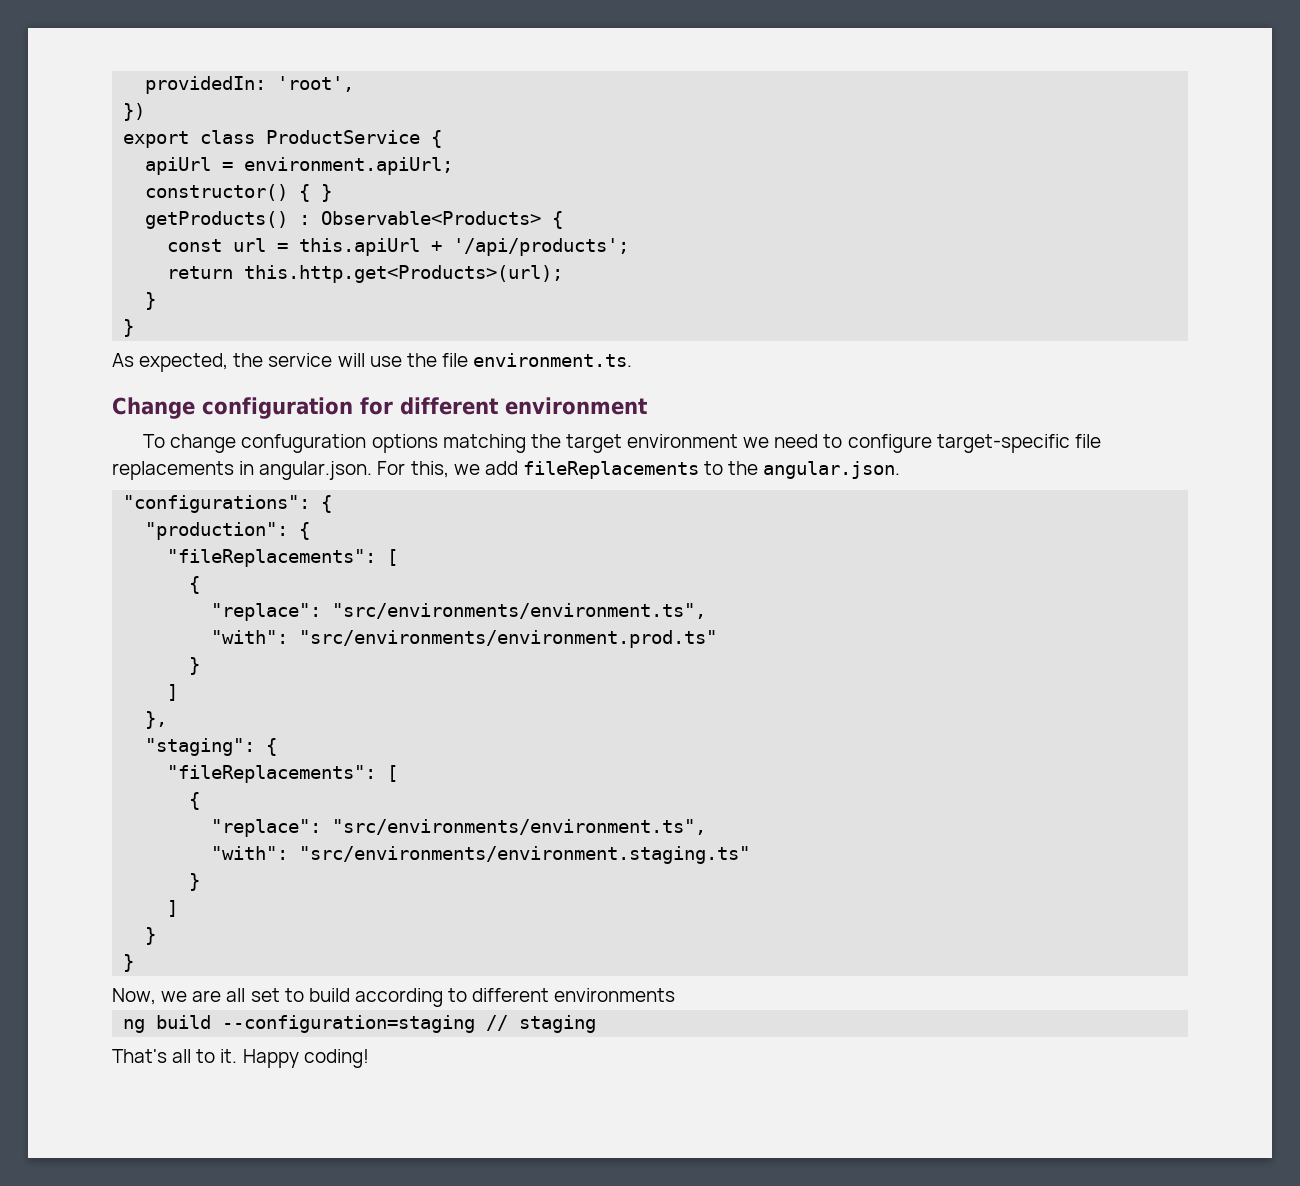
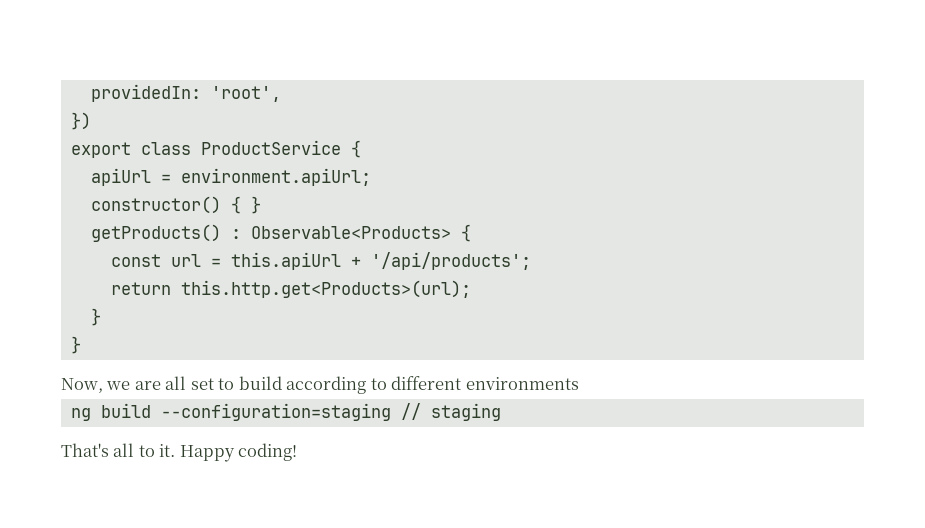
[112,353,633,372] [112,397,648,419] [143,434,1101,453] [112,461,901,480] [123,495,333,513] [145,522,311,540] [167,549,399,567] [189,576,201,594] [211,603,707,621] [211,630,718,648] [189,657,201,675] [167,684,179,701] [145,711,168,729] [145,738,278,756] [167,765,399,783] [189,792,201,810] [211,819,707,837] [211,846,751,864] [189,873,201,891] [167,900,179,917] [145,927,157,945] [123,954,135,972] // As expected, the service will use the file environment.ts. // Change configuration for different environment // To change confuguration options matching the target environment we need to configure target-specific file replacements in angular.json. For this, we add fileReplacements to the angular.json. // "configurations": { // "production": { // "fileReplacements": [ // { // "replace": "src/environments/environment.ts", // "with": "src/environments/environment.prod.ts" // } // ] // }, // "staging": { // "fileReplacements": [ // { // "replace": "src/environments/environment.ts", // "with": "src/environments/environment.staging.ts" // } // ] // } // } -> (81, 345) none

